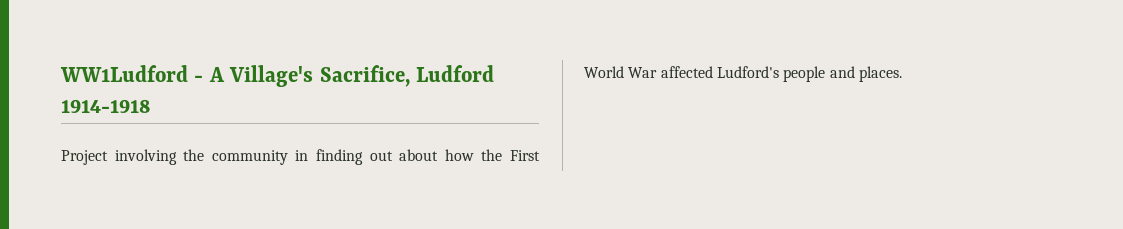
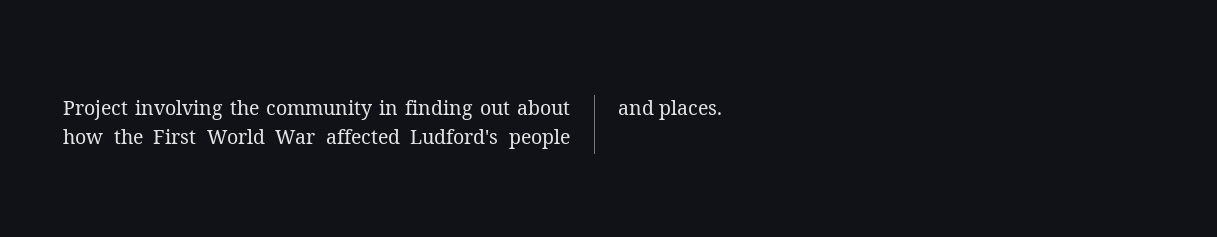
[60,65,495,87] [61,99,150,113] WW1Ludford - A Village's Sacrifice, Ludford 1914-1918 // -> (63, 110) none

